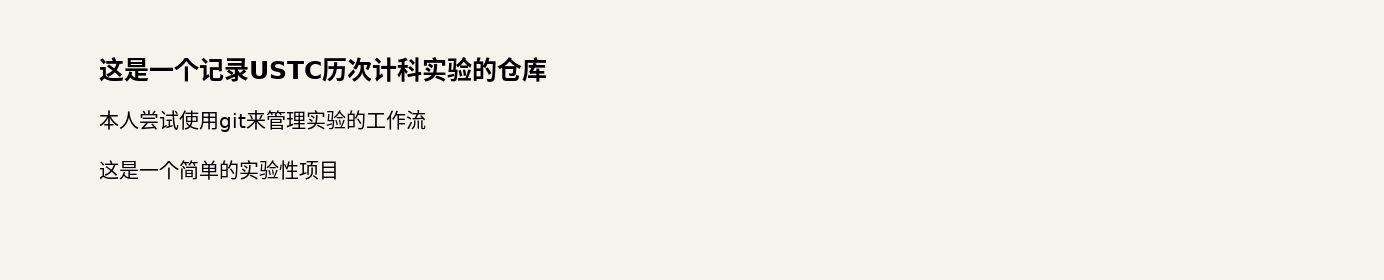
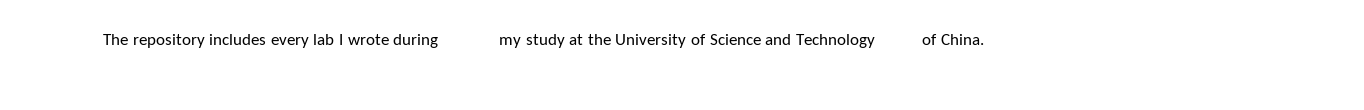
[99,57,547,82] [99,110,426,132] [99,160,339,180] 这是一个记录USTC历次计科实验的仓库 // 本人尝试使用git来管理实验的工作流 // 这是一个简单的实验性项目 -> [103,34,984,48] The repository includes every lab I wrote during my study at the University of Science and Technology of China.

